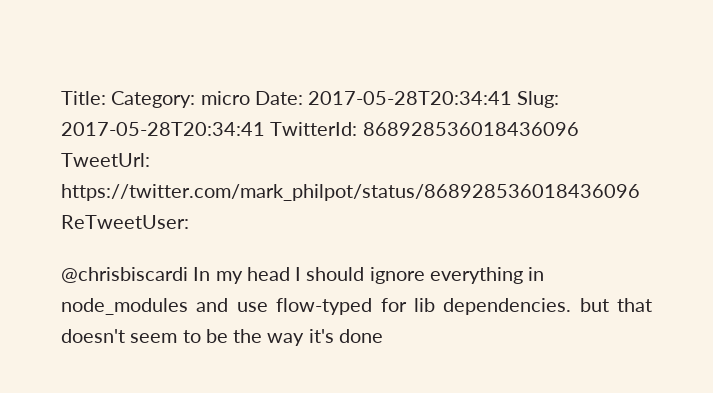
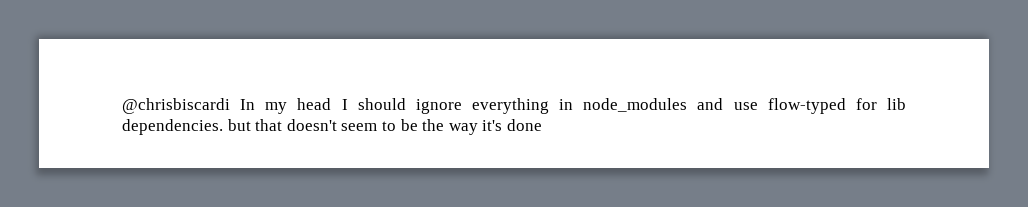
[61,91,560,108] [61,122,579,136] [61,153,150,167] [61,184,640,201] [61,215,189,229] Title: Category: micro Date: 2017-05-28T20:34:41 Slug: 2017-05-28T20:34:41 TwitterId: 868928536018436096 TweetUrl: https://twitter.com/mark_philpot/status/868928536018436096 ReTweetUser: // -> (122, 106) none

